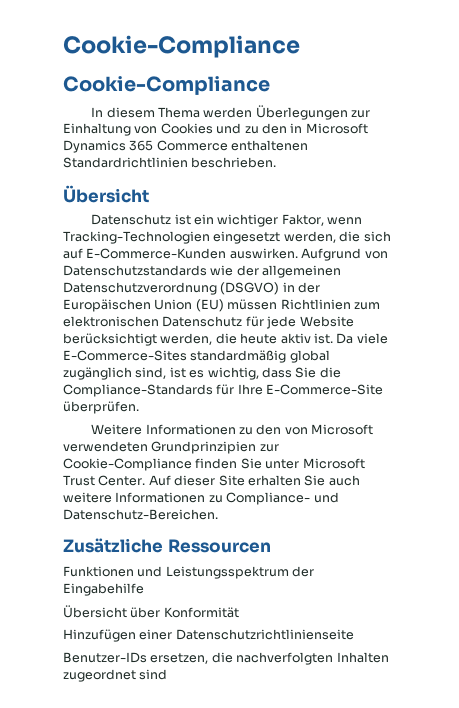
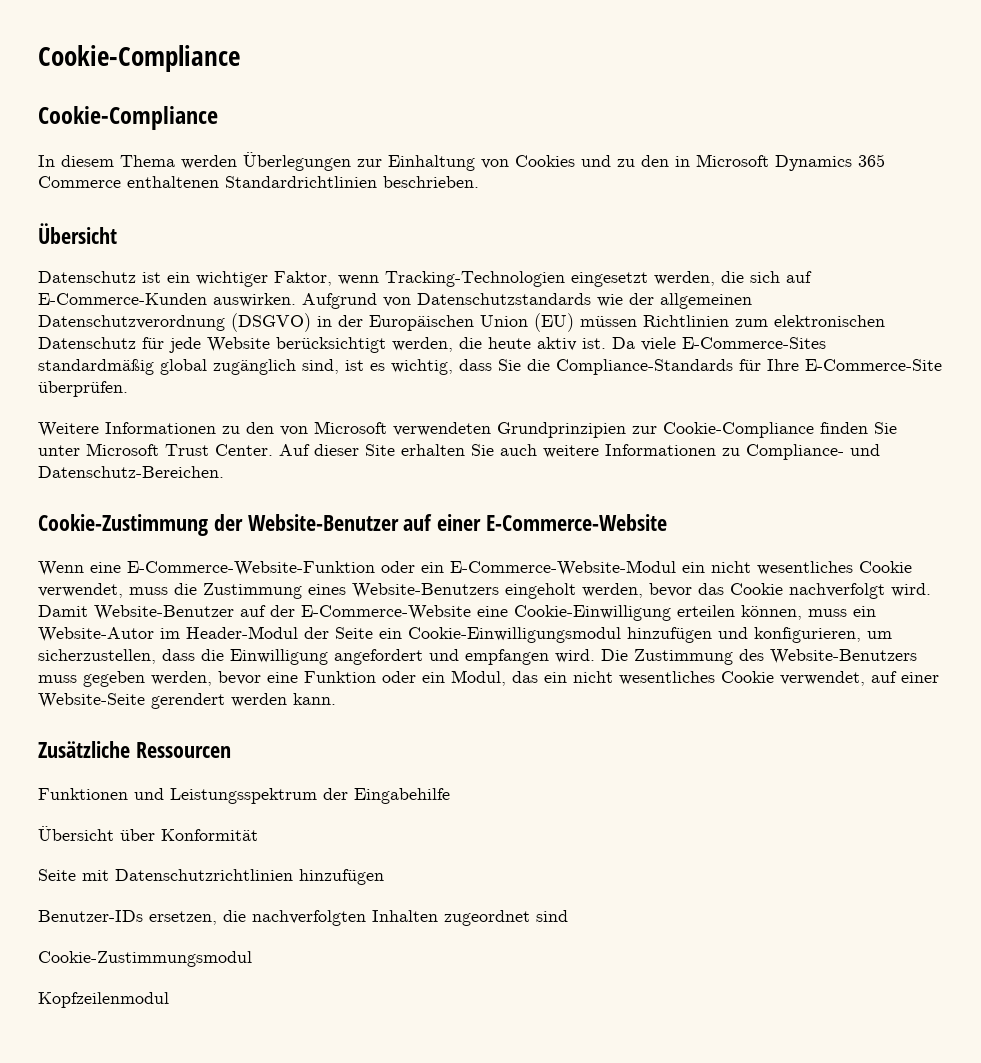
(218, 514) none -> [38,514,668,536] [38,560,912,576] [38,583,931,599] [38,605,876,621] [38,626,892,643] [38,649,917,665] [38,670,939,687] [38,693,336,709] // Cookie-Zustimmung der Website-Benutzer auf einer E-Commerce-Website // Wenn eine E-Commerce-Website-Funktion oder ein E-Commerce-Website-Modul ein nicht wesentliches Cookie verwendet, muss die Zustimmung eines Website-Benutzers eingeholt werden, bevor das Cookie nachverfolgt wird. Damit Website-Benutzer auf der E-Commerce-Website eine Cookie-Einwilligung erteilen können, muss ein Website-Autor im Header-Modul der Seite ein Cookie-Einwilligungsmodul hinzufügen und konfigurieren, um sicherzustellen, dass die Einwilligung angefordert und empfangen wird. Die Zustimmung des Website-Benutzers muss gegeben werden, bevor eine Funktion oder ein Modul, das ein nicht wesentliches Cookie verwendet, auf einer Website-Seite gerendert werden kann.
[63,629,354,642] Hinzufügen einer Datenschutzrichtlinienseite -> [38,869,384,885] Seite mit Datenschutzrichtlinien hinzufügen
(168, 674) none -> [38,951,252,967] [38,992,169,1008] // Cookie-Zustimmungsmodul // Kopfzeilenmodul

